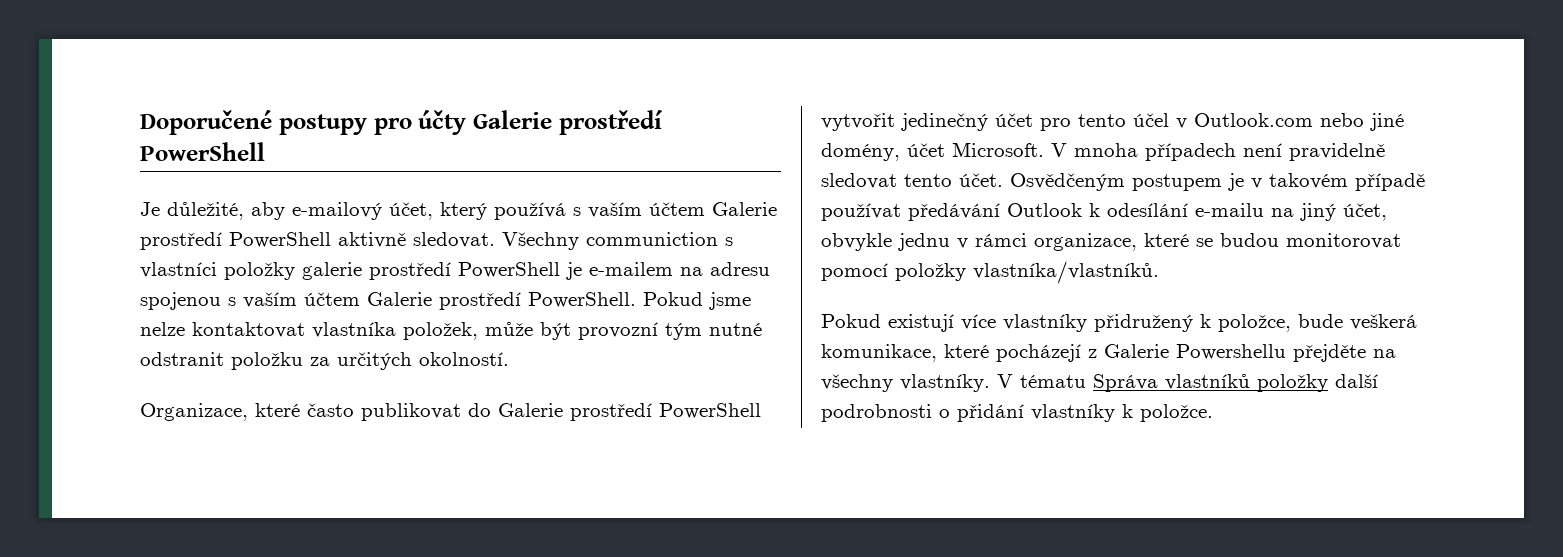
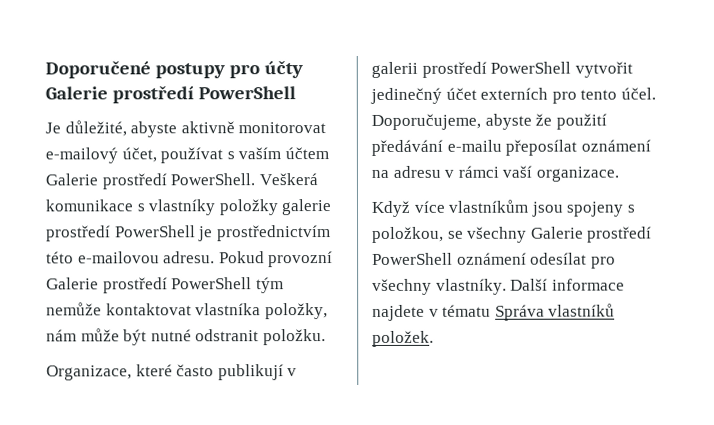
[251,202,777,220] [140,232,733,250] [140,262,770,280] [140,292,221,310] aby e-mailový účet, který používá s vaším účtem Galerie prostředí PowerShell aktivně sledovat. Všechny communiction s vlastníci položky galerie prostředí PowerShell je e-mailem na adresu spojenou -> [130,121,327,138] [45,147,224,164] abyste aktivně monitorovat e-mailový účet, používat
[643,292,751,310] [140,322,762,340] [140,352,509,370] Pokud jsme nelze kontaktovat vlastníka položek, může být provozní tým nutné odstranit položku za určitých okolností. -> [258,173,318,186] [45,199,333,216] [46,225,331,242] [46,251,334,268] [46,277,284,294] [46,302,328,320] [46,328,326,346] Veškerá komunikace s vlastníky položky galerie prostředí PowerShell je prostřednictvím této e-mailovou adresu. Pokud provozní Galerie prostředí PowerShell tým nemůže kontaktovat vlastníka položky, nám může být nutné odstranit položku.
[361,403,563,421] publikovat do Galerie -> [217,364,298,381] [371,61,418,78] publikují v galerii
(1033, 120) none -> [480,87,549,100] externích
[1133,113,1404,131] [821,142,1385,161] [821,173,1425,191] [821,203,1387,221] [821,233,1401,251] [821,261,1159,284] [821,314,1417,332] [821,344,1396,362] [821,374,1378,392] [821,404,1213,422] účel v Outlook.com nebo jiné domény, účet Microsoft. V mnoha případech není pravidelně sledovat tento účet. Osvědčeným postupem je v takovém případě používat předávání Outlook k odesílání e-mailu na jiný účet, obvykle jednu v rámci organizace, které se budou monitorovat pomocí položky vlastníka/vlastníků. // Pokud existují více vlastníky přidružený k položce, bude veškerá komunikace, které pocházejí z Galerie Powershellu přejděte na všechny vlastníky. V tématu Správa vlastníků položky další podrobnosti o přidání vlastníky k položce. -> [620,87,656,100] [371,113,607,130] [371,139,651,156] [371,165,619,182] [371,199,636,217] [372,226,653,243] [372,252,616,269] [372,278,625,295] [372,303,616,321] [372,330,434,347] účel. Doporučujeme, abyste že použití předávání e-mailu přeposílat oznámení na adresu v rámci vaší organizace. // Když více vlastníkům jsou spojeny s položkou, se všechny Galerie prostředí PowerShell oznámení odesílat pro všechny vlastníky. Další informace najdete v tématu Správa vlastníků položek.

